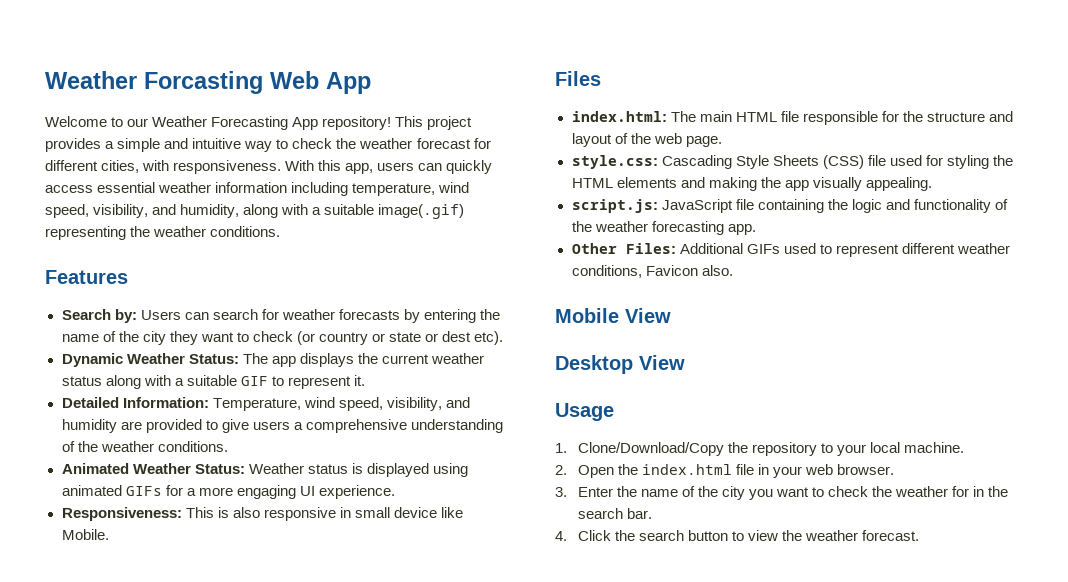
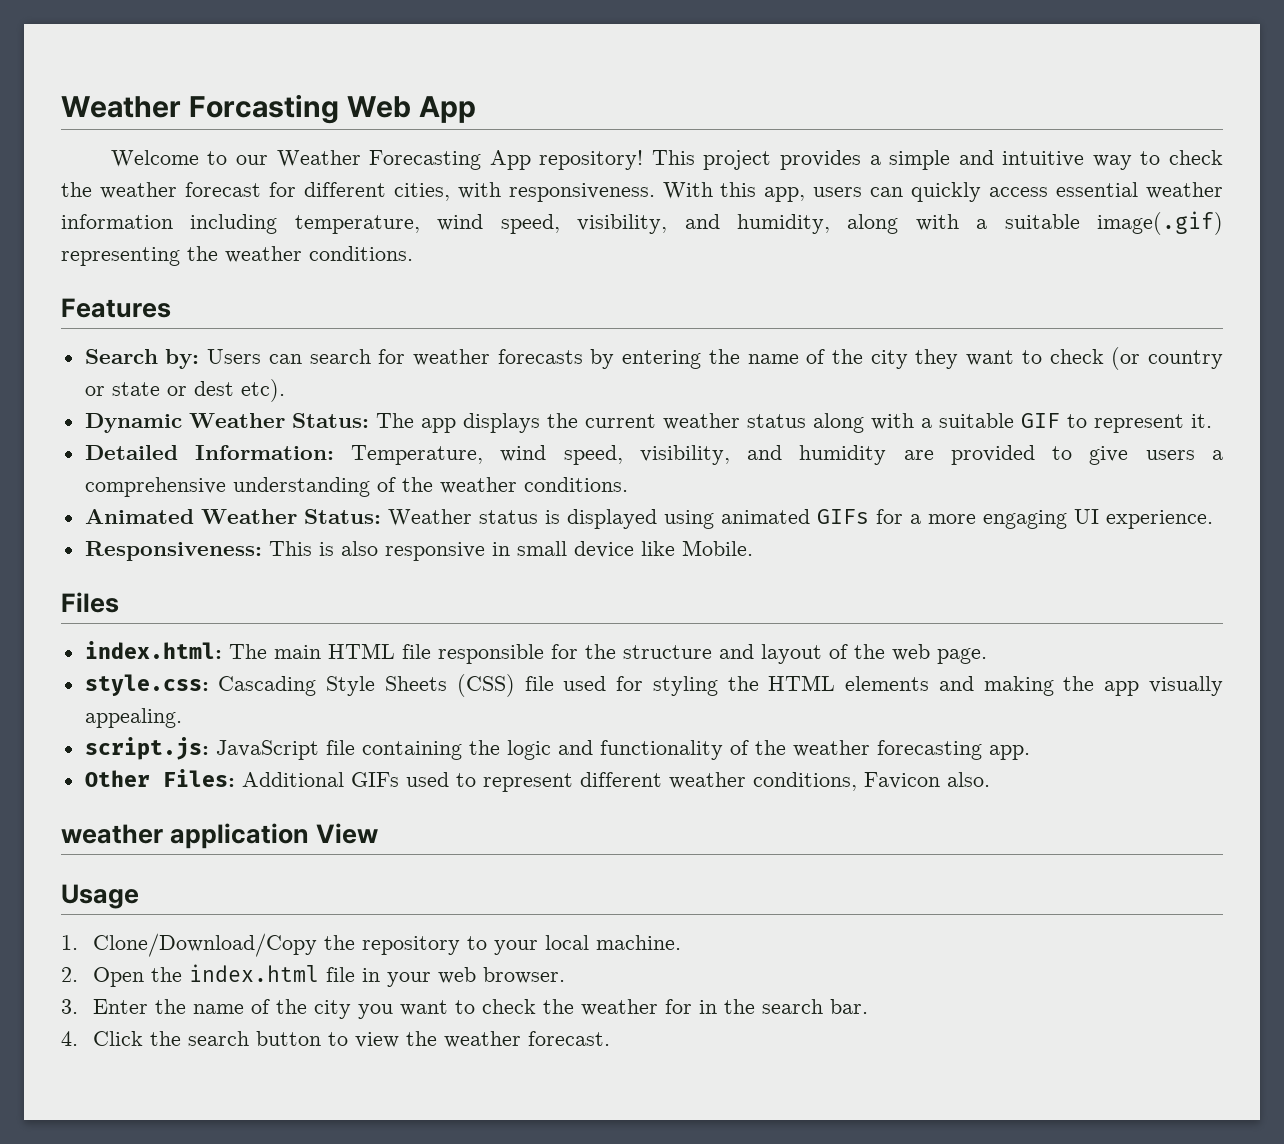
[555,308,671,323] [555,355,633,374] Mobile View // Desktop -> [61,823,310,849] weather application

